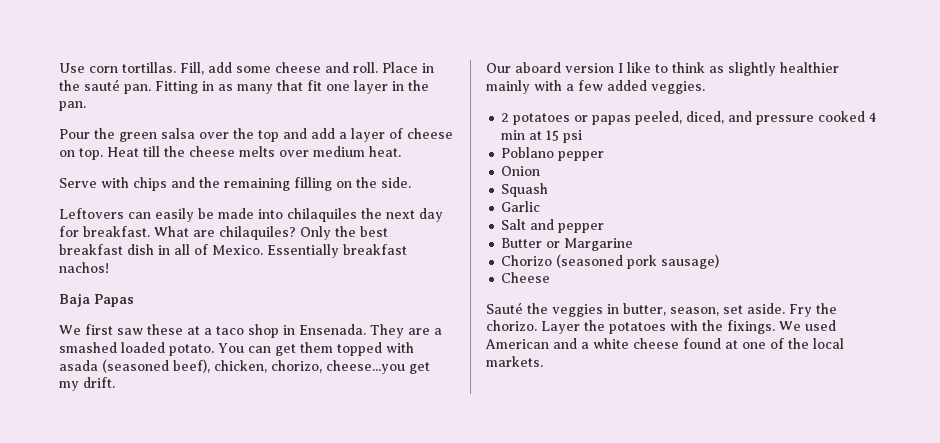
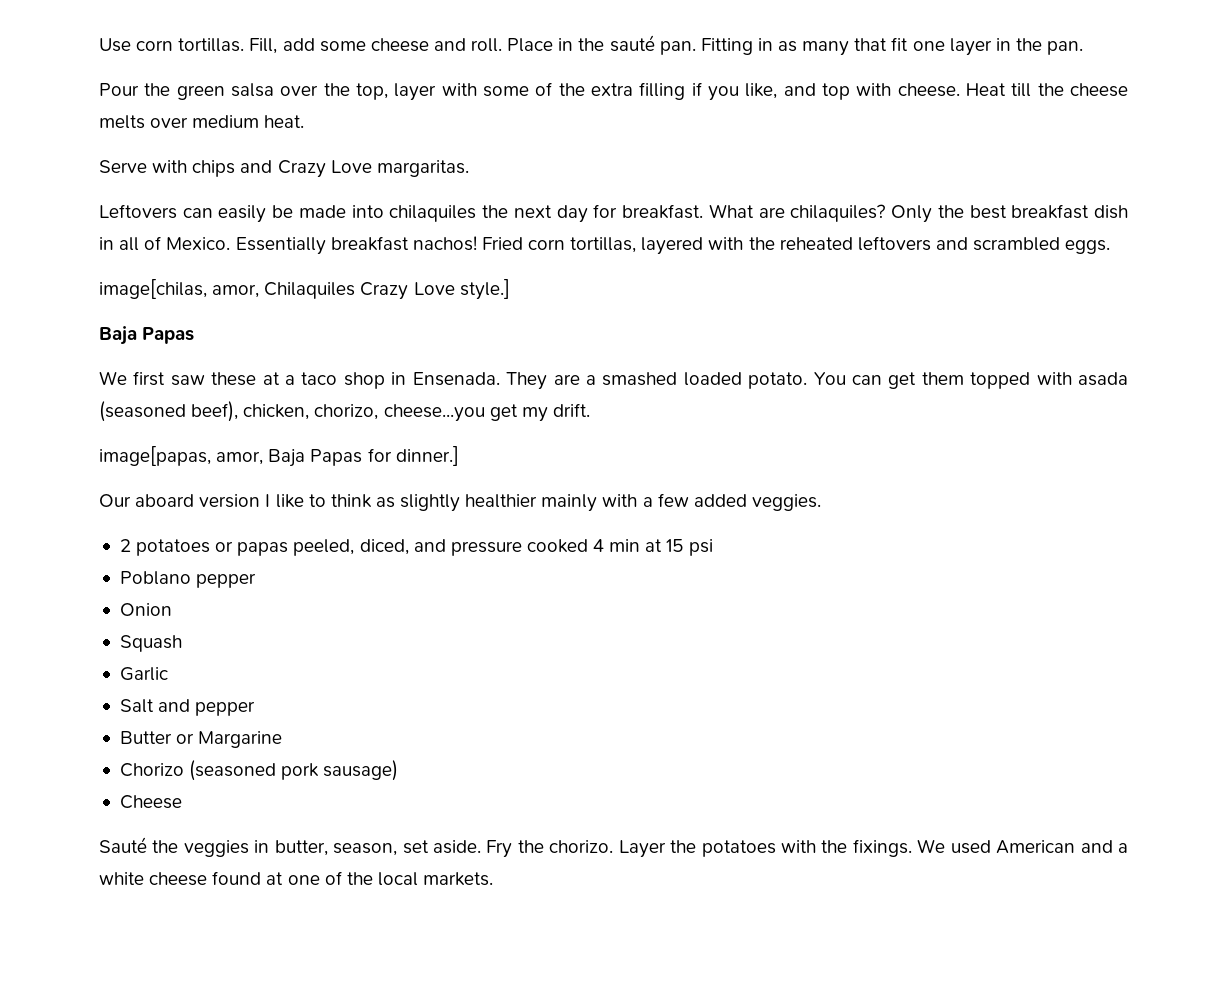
[258,128,453,142] [59,148,103,160] top and add a layer of cheese on top. -> [356,82,960,101] top, layer with some of the extra filling if you like, and top with cheese.
[199,177,411,191] the remaining filling on the side. -> [277,160,469,178] Crazy Love margaritas.
(109, 267) none -> [481,236,1111,255] [99,279,510,300] Fried corn tortillas, layered with the reheated leftovers and scrambled eggs. // image[chilas, amor, Chilaquiles Crazy Love style.]
(115, 382) none -> [99,446,459,467] // image[papas, amor, Baja Papas for dinner.]

